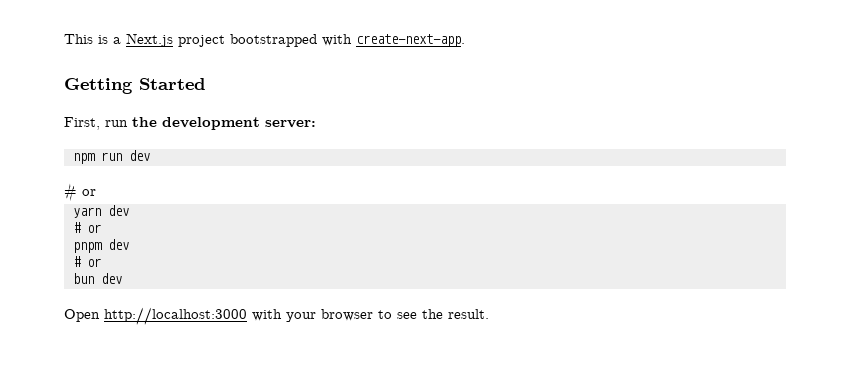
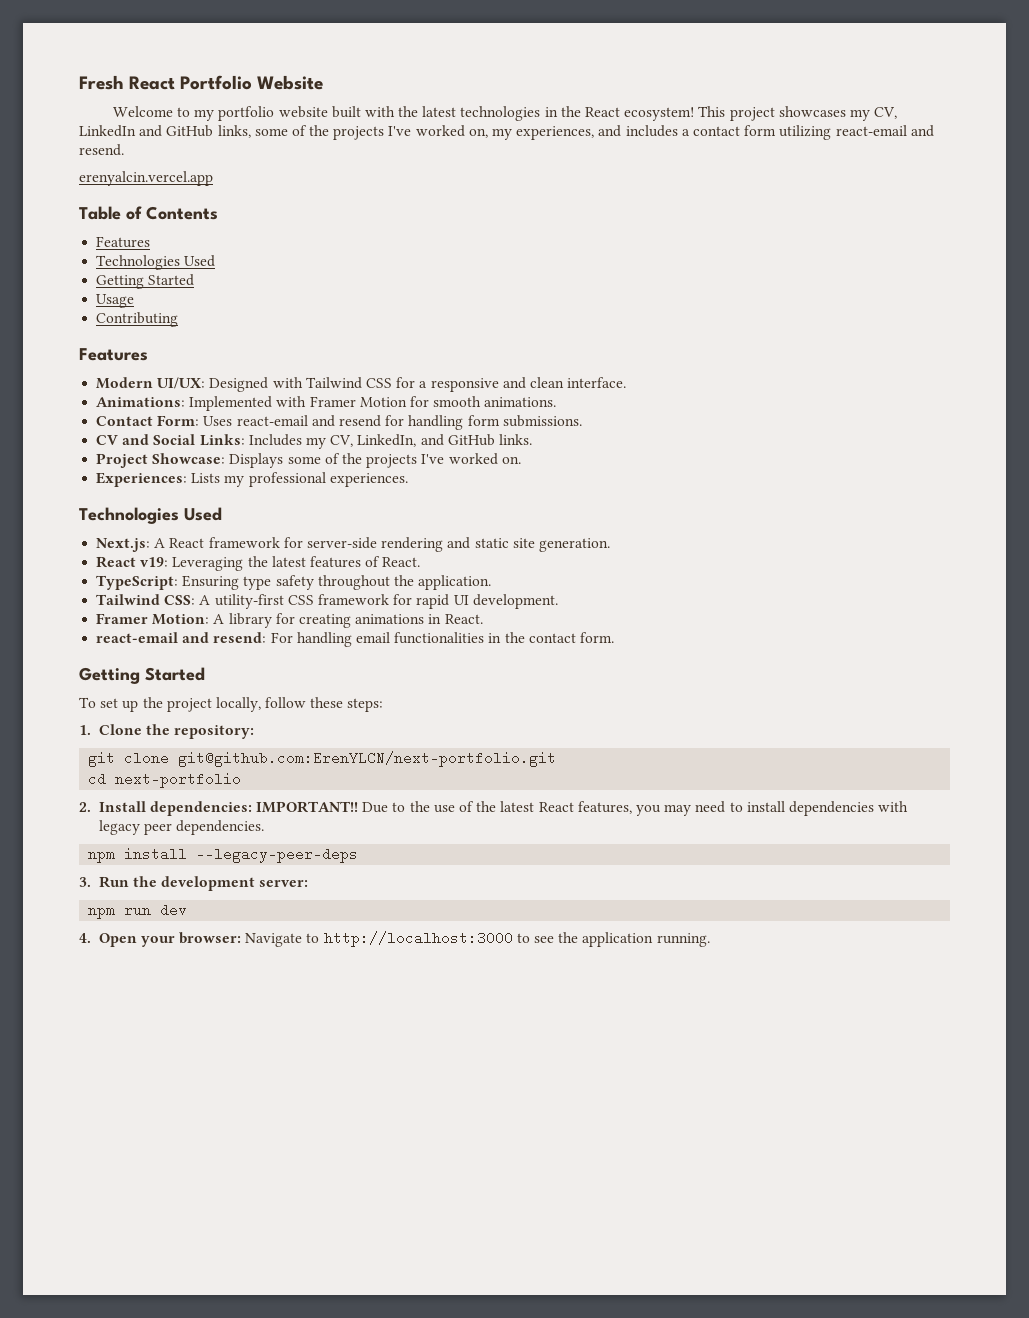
[64,33,465,47] [64,78,205,94] [64,117,128,130] This is a Next.js project bootstrapped with create-next-app. // Getting Started // First, run -> [79,75,324,90] [112,106,898,121] [79,125,934,140] [79,144,124,156] [79,171,213,186] [79,206,218,220] [96,236,151,248] [96,255,216,270] [96,274,195,289] [96,294,135,308] [96,312,179,327] [79,348,148,361] [96,377,627,392] [96,396,557,411] [96,415,582,430] [96,434,532,449] [96,453,521,468] [96,472,408,487] [79,507,222,524] [96,537,610,552] [96,556,421,571] [96,575,492,590] [96,594,558,609] [96,613,483,628] [96,632,614,647] [79,667,205,684] [79,697,384,712] [79,724,255,739] [88,751,557,767] [88,772,242,788] [79,801,909,816] [98,820,265,835] [88,847,359,863] [79,876,129,888] Fresh React Portfolio Website // Welcome to my portfolio website built with the latest technologies in the React ecosystem! This project showcases my CV, LinkedIn and GitHub links, some of the projects I've worked on, my experiences, and includes a contact form utilizing react-email and resend. // erenyalcin.vercel.app // Table of Contents // Features // Technologies Used // Getting Started // Usage // Contributing // Features // Modern UI/UX: Designed with Tailwind CSS for a responsive and clean interface. // Animations: Implemented with Framer Motion for smooth animations. // Contact Form: Uses react-email and resend for handling form submissions. // CV and Social Links: Includes my CV, LinkedIn, and GitHub links. // Project Showcase: Displays some of the projects I've worked on. // Experiences: Lists my professional experiences. // Technologies Used // Next.js: A React framework for server-side rendering and static site generation. // React v19: Leveraging the latest features of React. // TypeScript: Ensuring type safety throughout the application. // Tailwind CSS: A utility-first CSS framework for rapid UI development. // Framer Motion: A library for creating animations in React. // react-email and resend: For handling email functionalities in the contact form. // Getting Started // To set up the project locally, follow these steps: // 1. Clone the repository: // git clone git@github.com:ErenYLCN/next-portfolio.git // cd next-portfolio // 2. Install dependencies: IMPORTANT!! Due to the use of the latest React features, you may need to install dependencies with legacy peer dependencies. // npm install --legacy-peer-deps // 3. Run
[64,183,96,202] [73,205,129,218] [73,222,101,233] [73,239,129,253] [73,256,101,267] [73,273,122,284] [64,307,373,325] # or // yarn dev // # or // pnpm dev // # or // bun dev // Open http://localhost:3000 with your browser -> [79,931,513,947] 4. Open your browser: Navigate to http://localhost:3000
[448,309,489,319] result. -> [582,932,710,947] application running.

